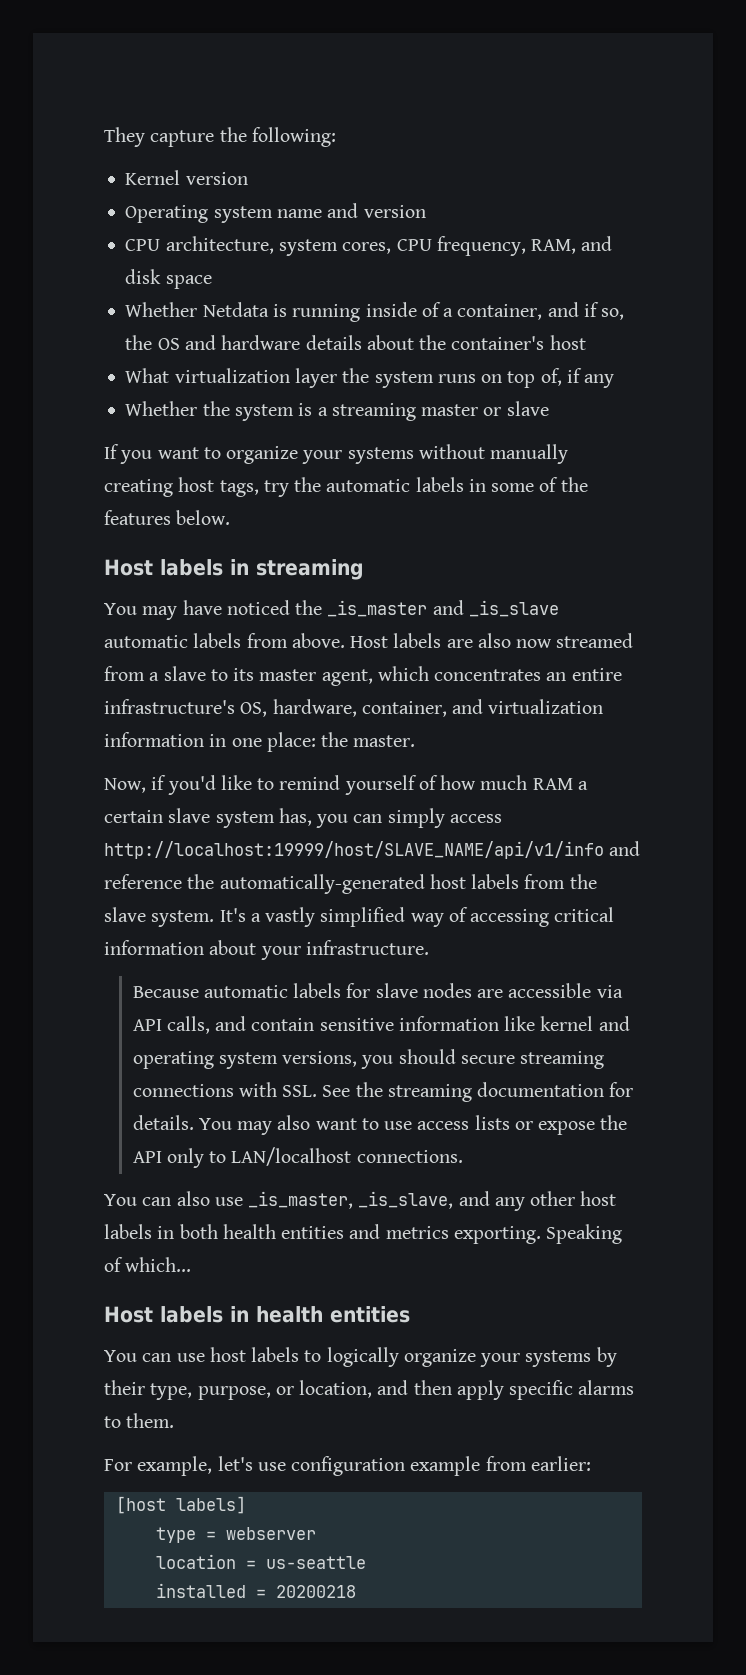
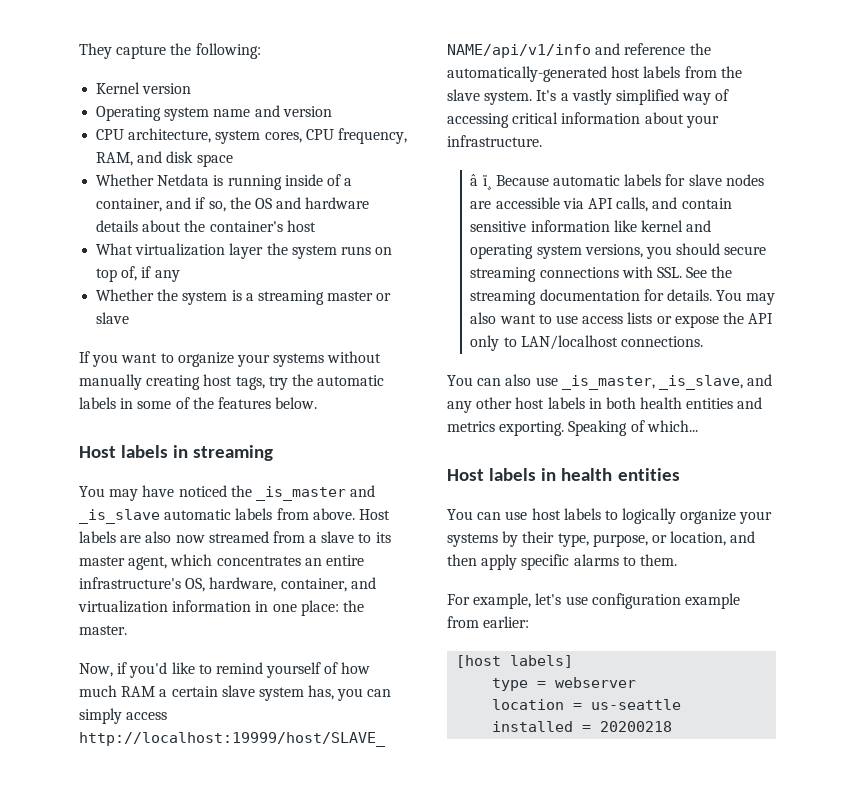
(429, 947) none -> [470,174,492,190] â ï¸

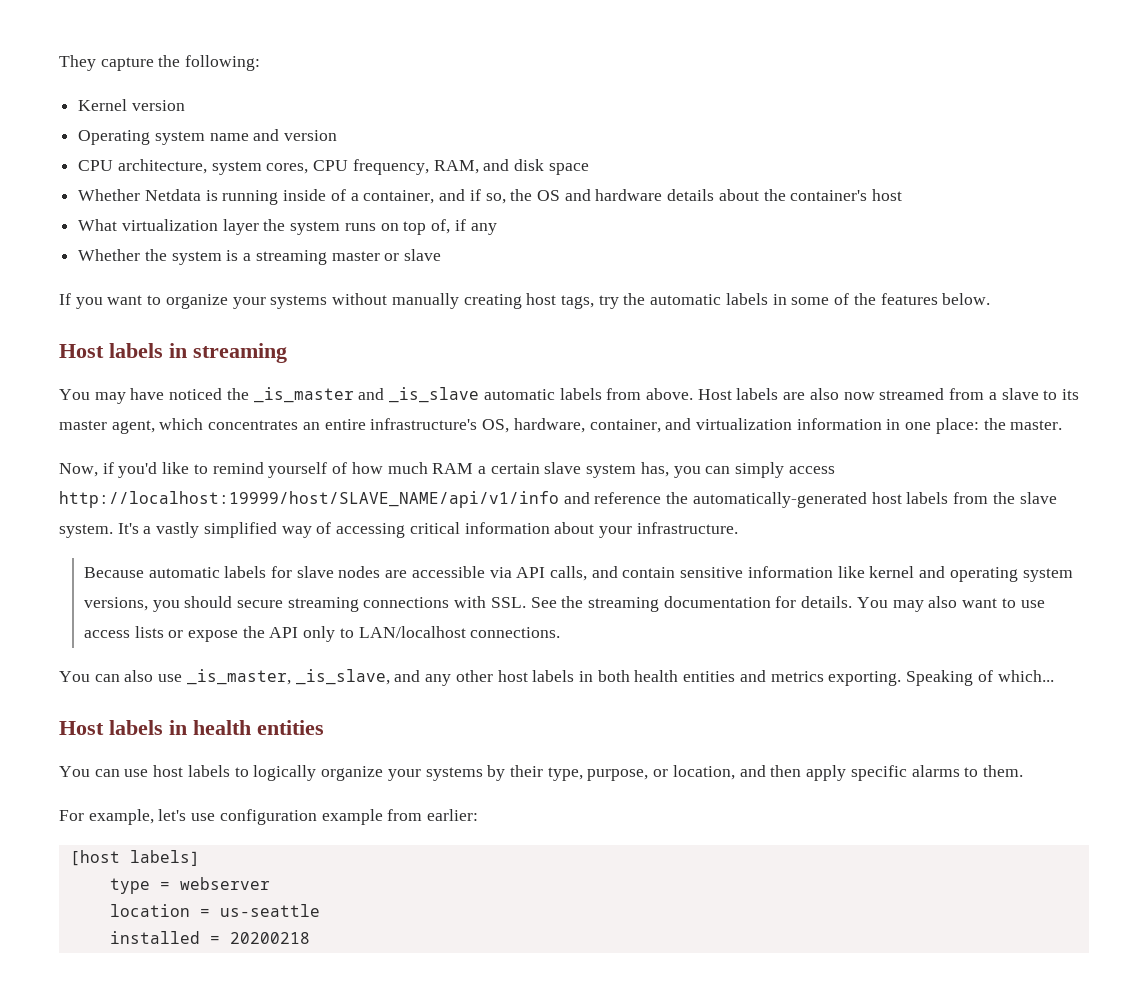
[470,174,492,190] â ï¸ -> (738, 528) none

